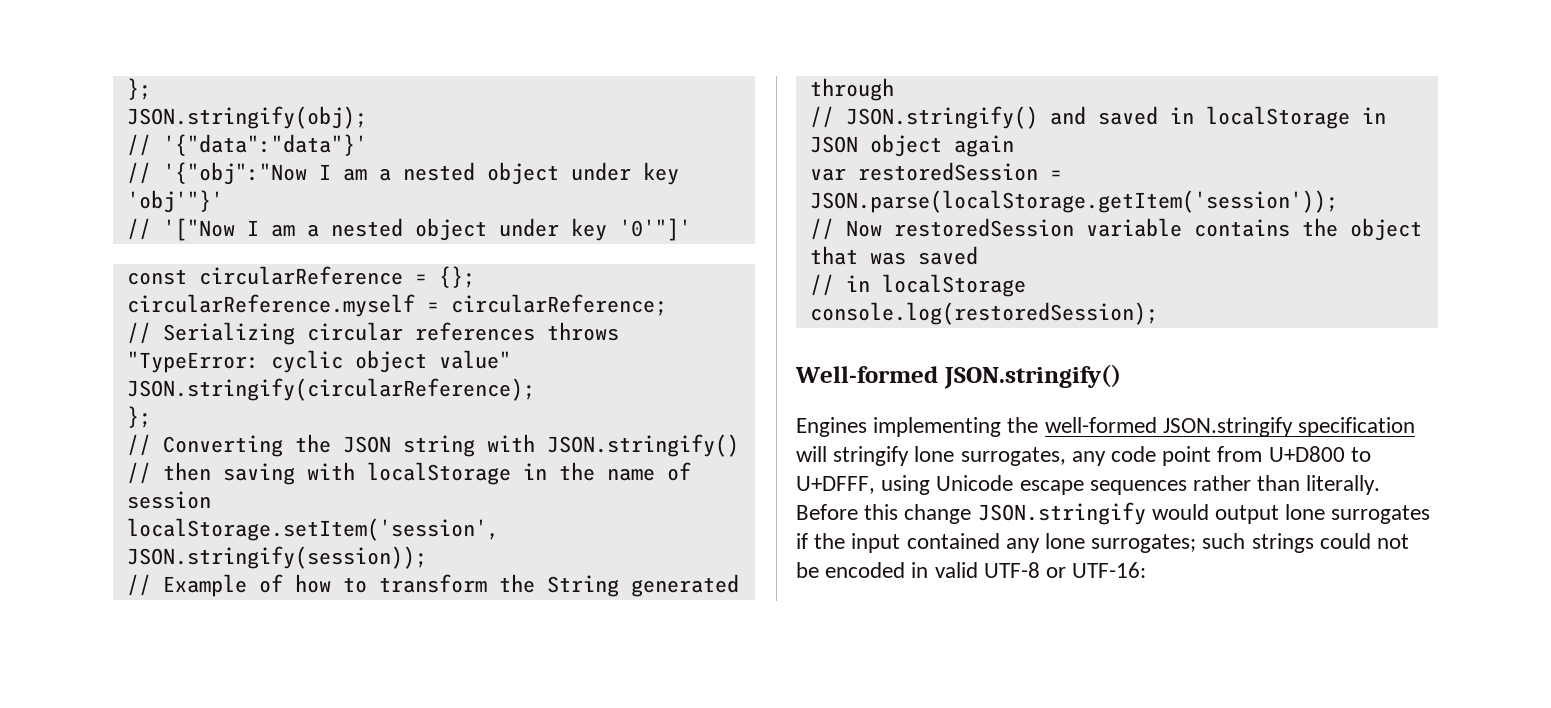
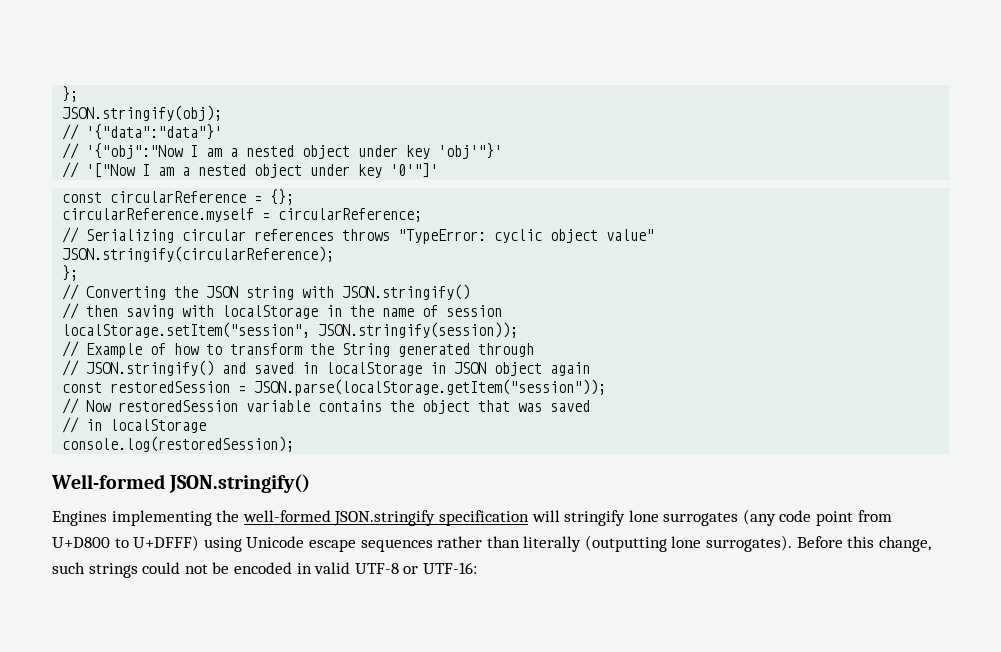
[126,518,499,541] localStorage.setItem('session', -> [62,322,311,338] localStorage.setItem("session",
[809,168,846,181] var -> [62,382,103,393] const
[809,190,1338,213] JSON.parse(localStorage.getItem('session')); -> [254,379,607,396] JSON.parse(localStorage.getItem("session"));
[960,447,1106,466] surrogates, any -> [663,509,776,526] surrogates (any
[796,476,875,494] U+DFFF, -> [133,535,200,551] U+DFFF)
[1306,475,1381,495] [796,502,1431,525] [796,533,1197,553] literally. Before this change JSON.stringify would output lone surrogates if the input contained any lone surrogates; -> [523,535,931,552] literally (outputting lone surrogates). Before this change,

